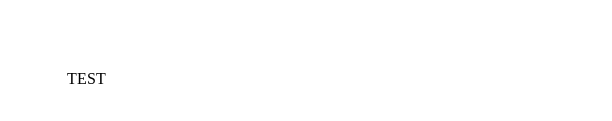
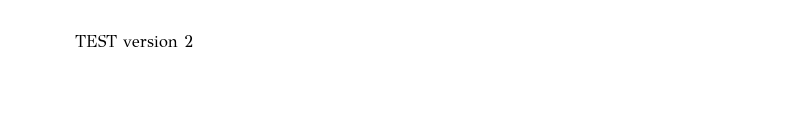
(106, 78) none -> [123,35,193,48] version 2

